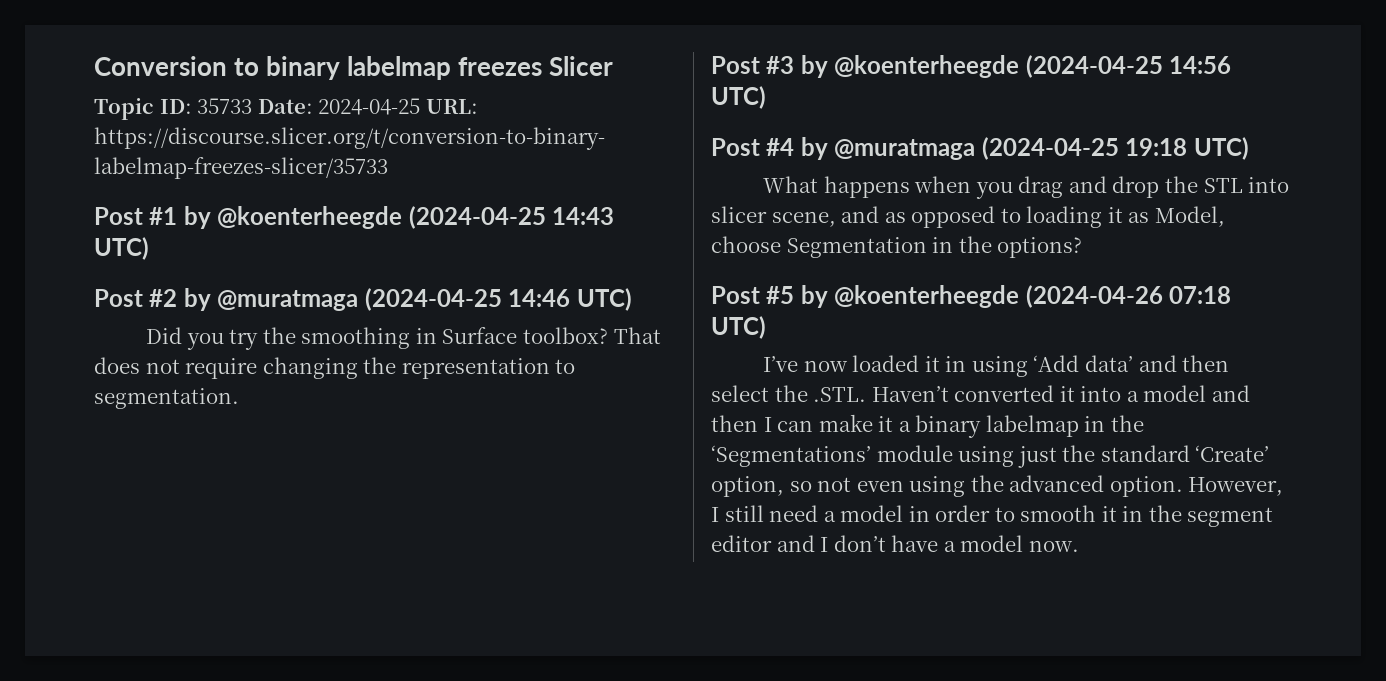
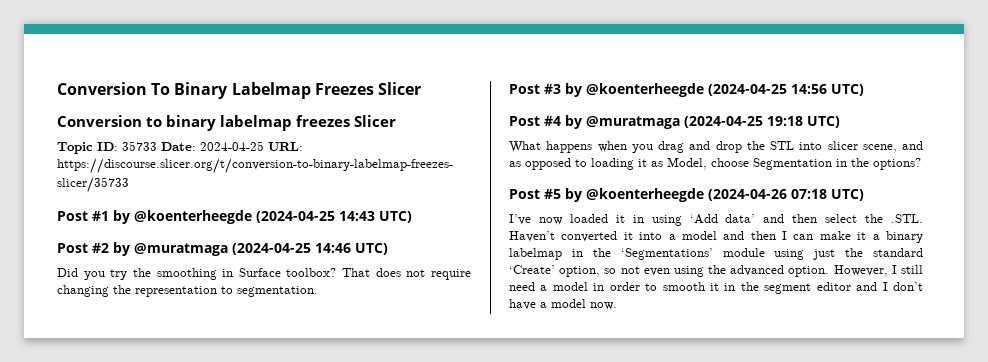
[94,56,227,76] Conversion -> [57,82,421,99] [57,115,142,127] Conversion To Binary Labelmap Freezes Slicer // Conversion

